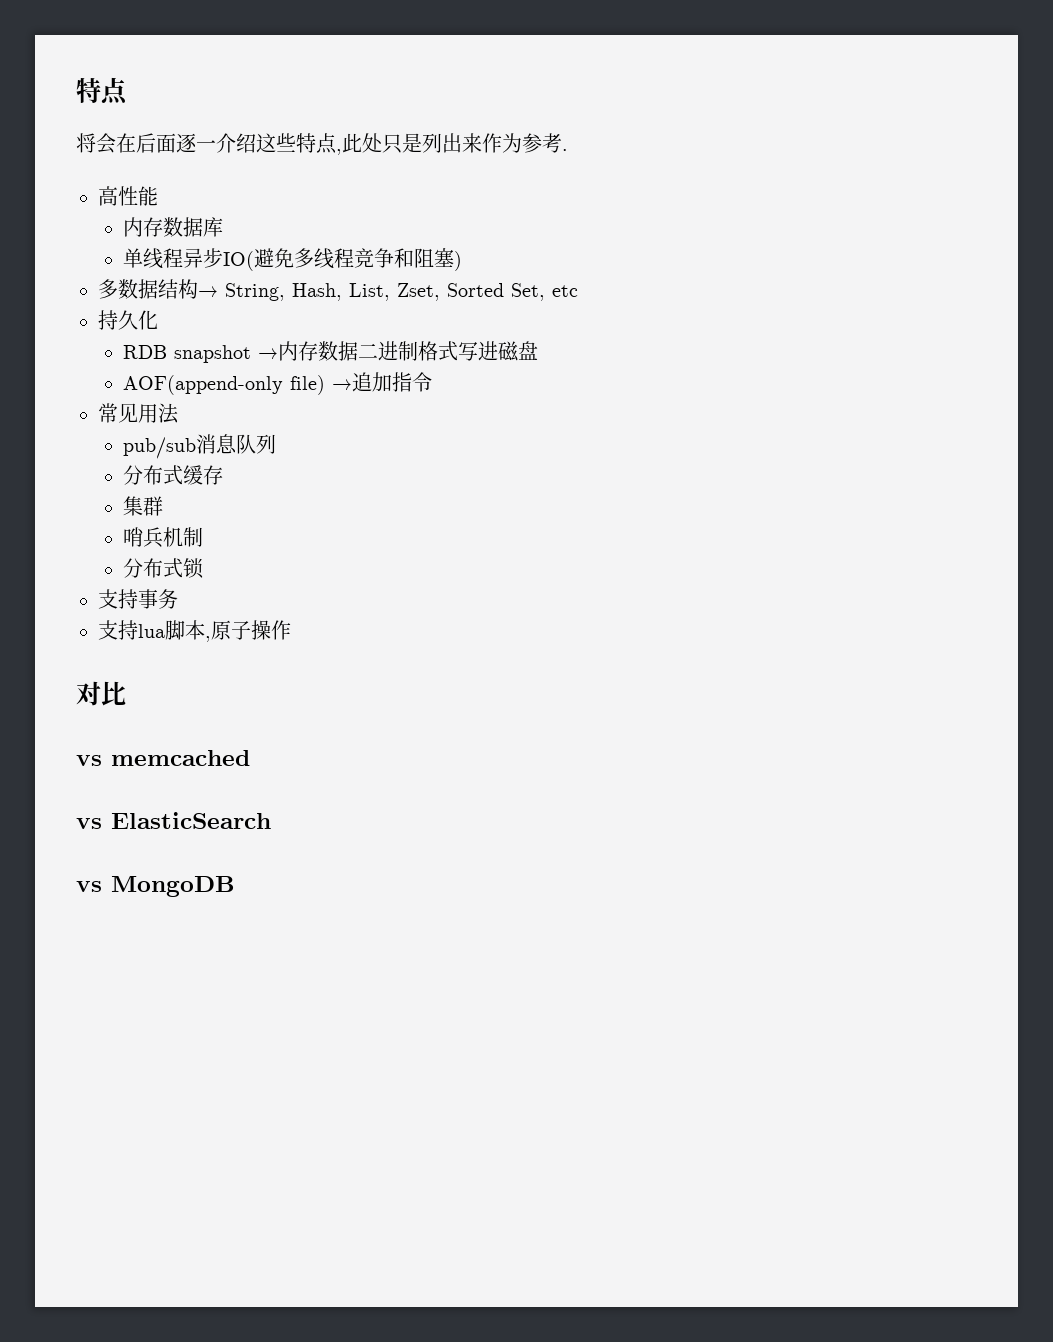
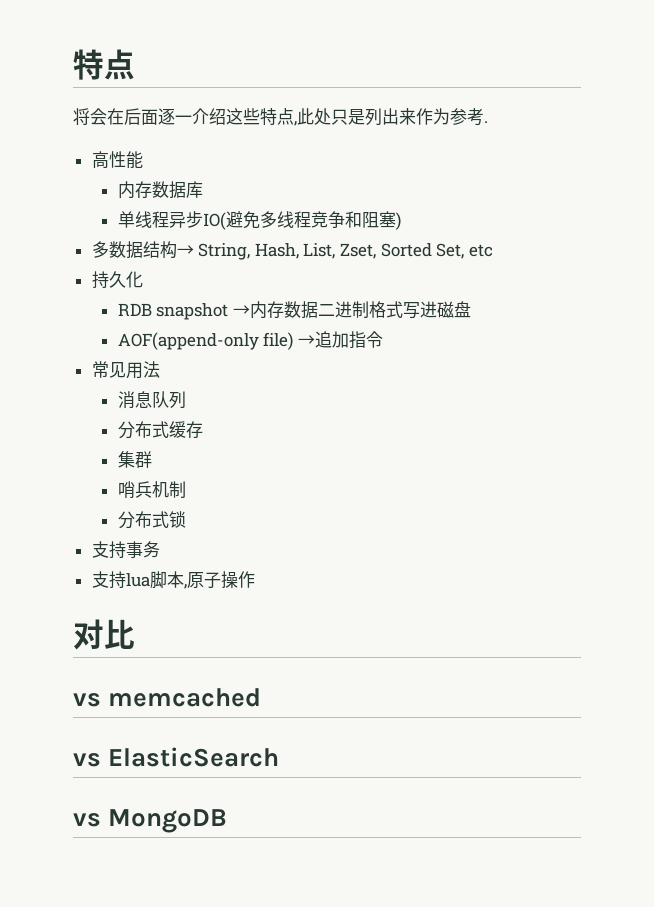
[122,437,196,459] pub/sub -> (160, 369) none

